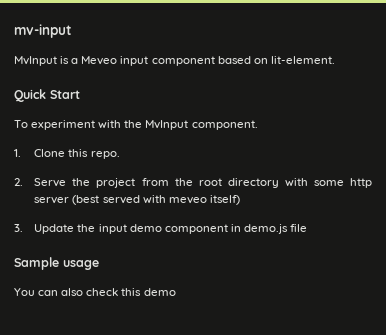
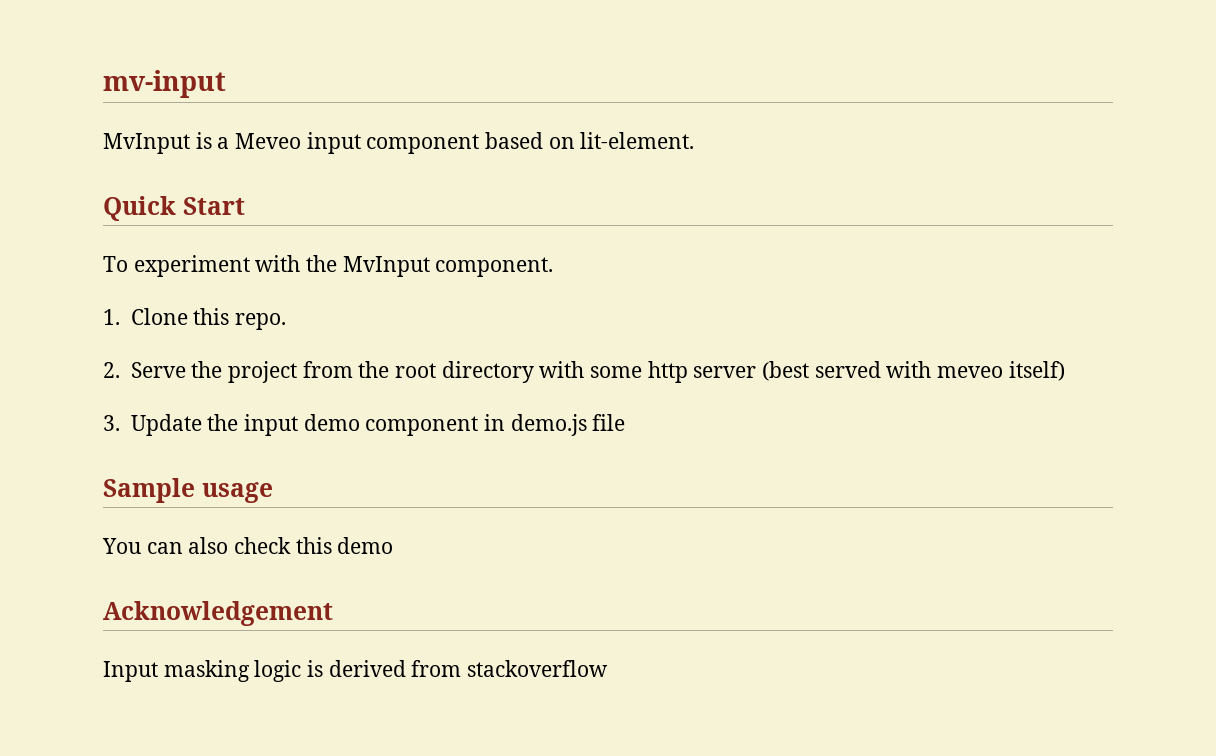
(176, 292) none -> [103,601,333,626] [103,660,609,682] // Acknowledgement // Input masking logic is derived from stackoverflow

